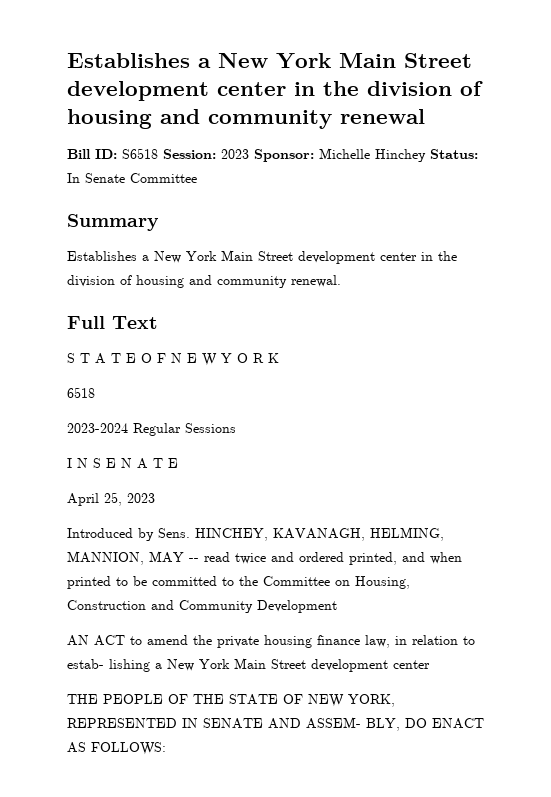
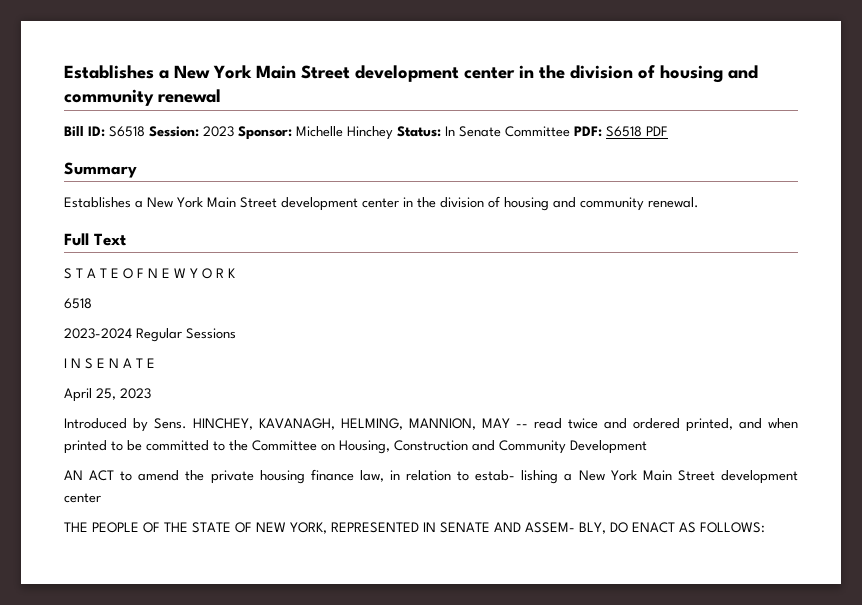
(197, 178) none -> [574,126,668,137] PDF: S6518 PDF

